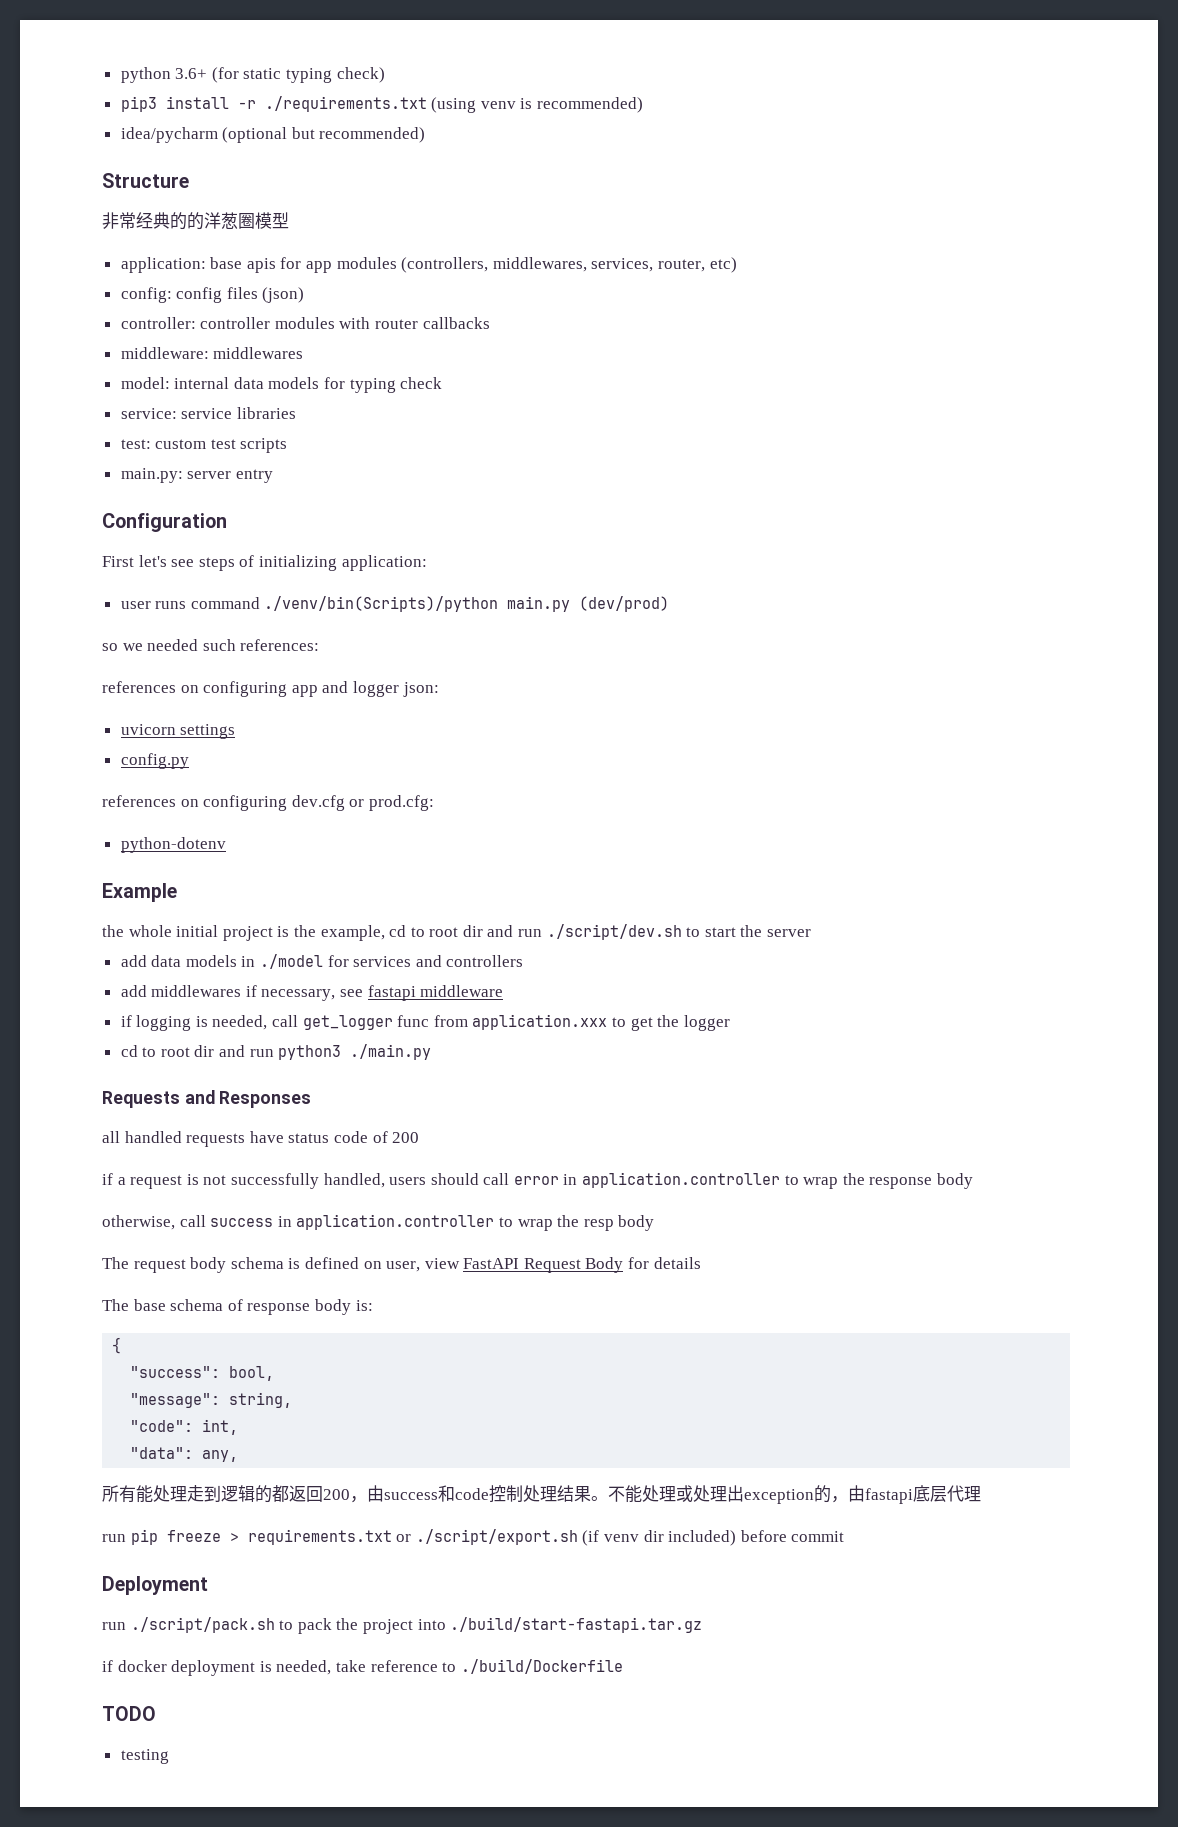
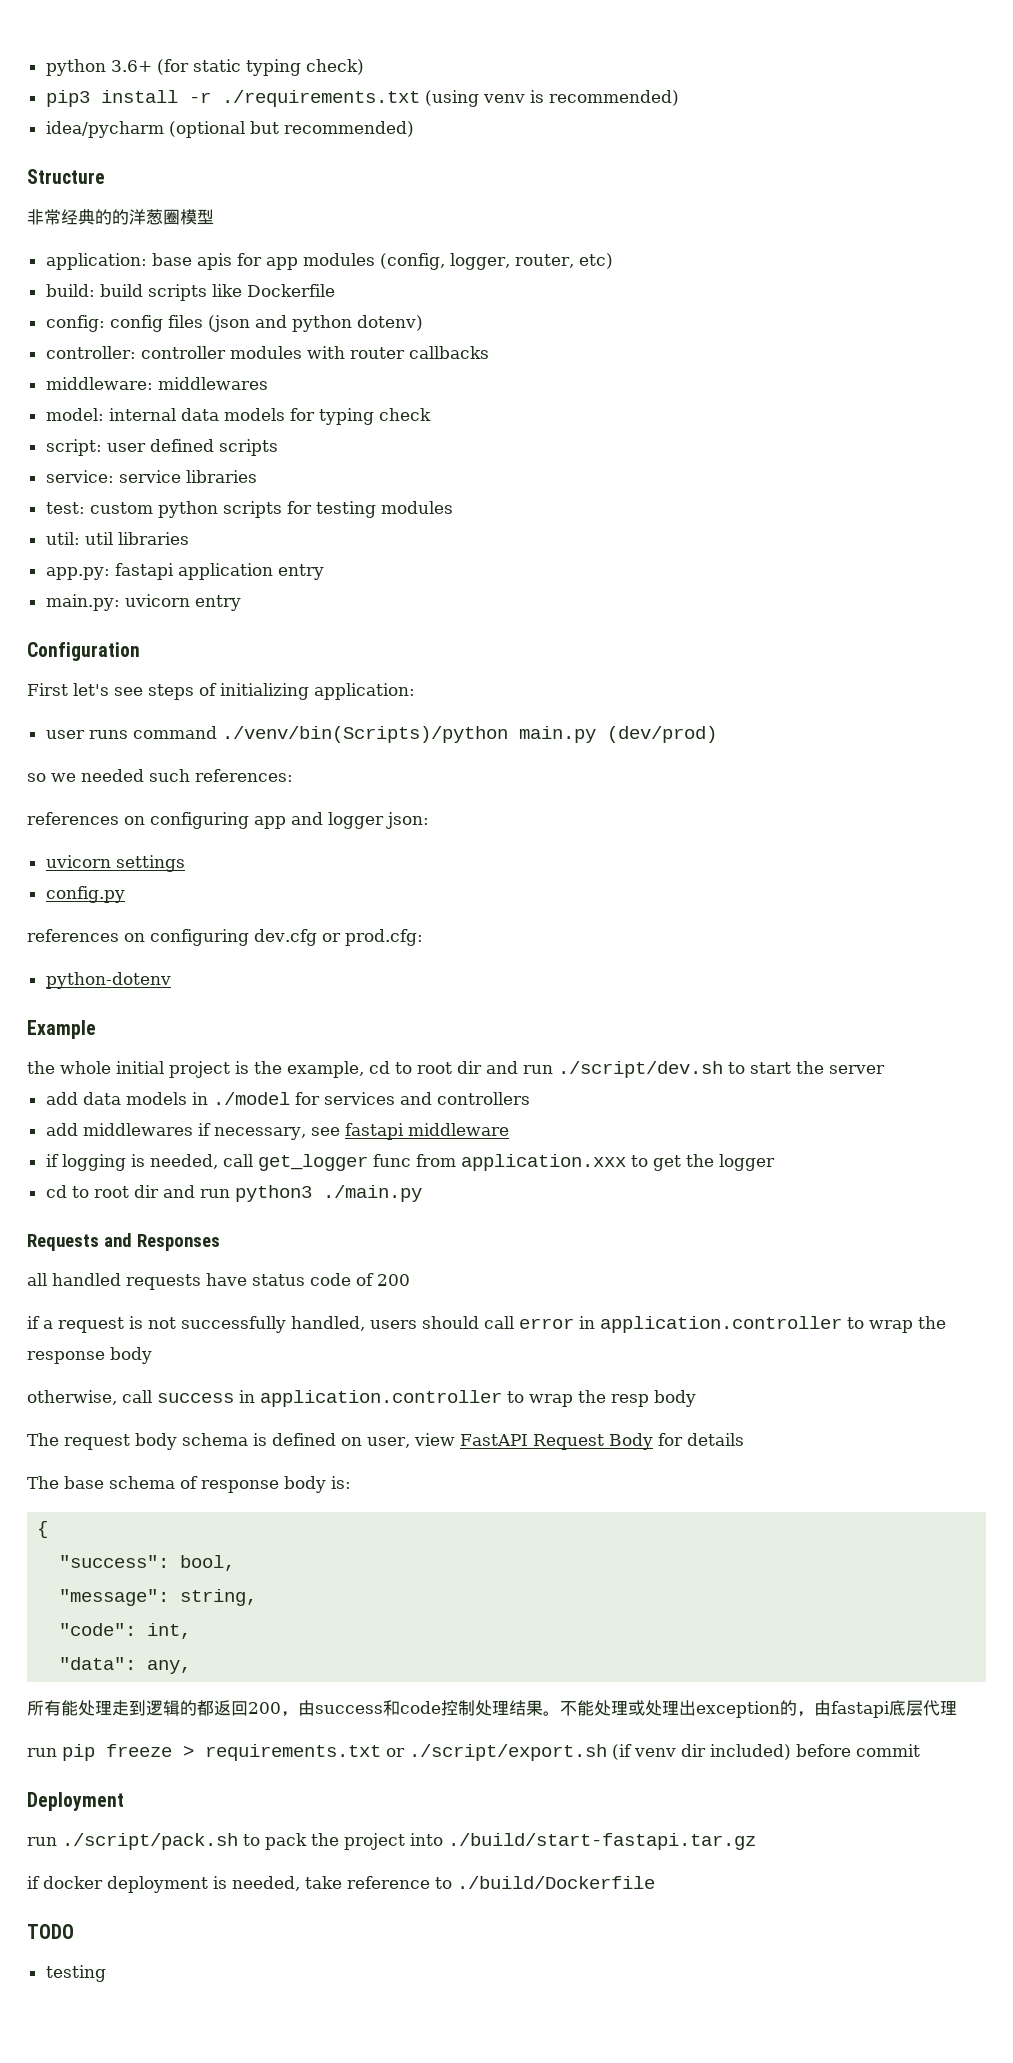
[401,257,654,273] (controllers, middlewares, services, -> [379,253,510,270] (config, logger,
(737, 265) none -> [45,284,335,301] // build: build scripts like Dockerfile
[262,287,305,303] (json) -> [207,315,423,332] (json and python dotenv)
(443, 383) none -> [45,439,278,456] // script: user defined scripts
[210,438,288,453] test scripts -> [157,501,453,518] [45,532,189,545] [45,563,324,580] python scripts for testing modules // util: util libraries // app.py: fastapi application entry
[187,471,232,479] server -> [124,594,190,607] uvicorn

